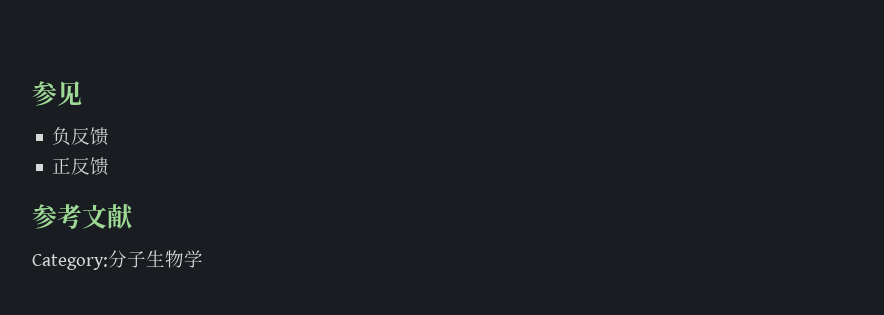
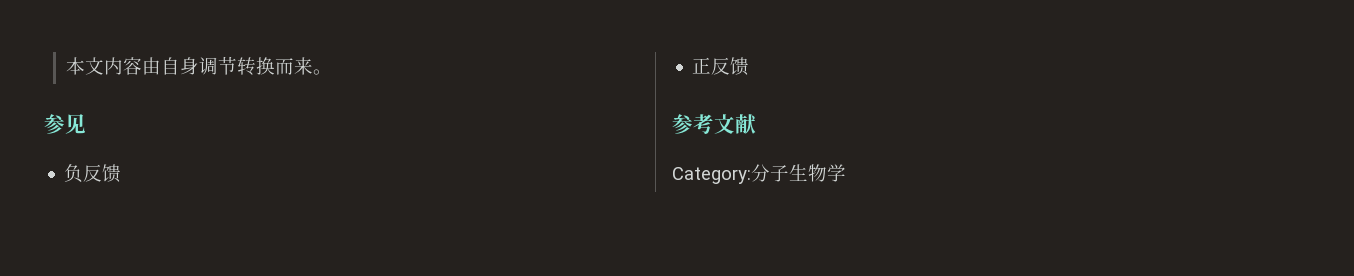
(32, 93) none -> [65,56,332,76] 本文内容由自身调节转换而来。 //

